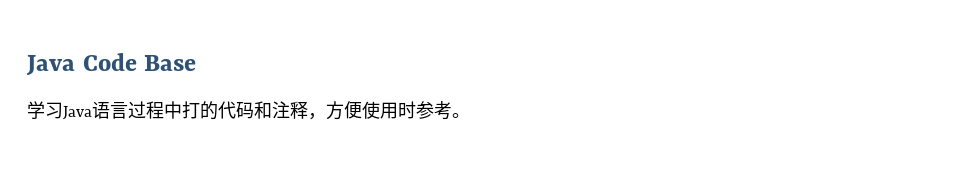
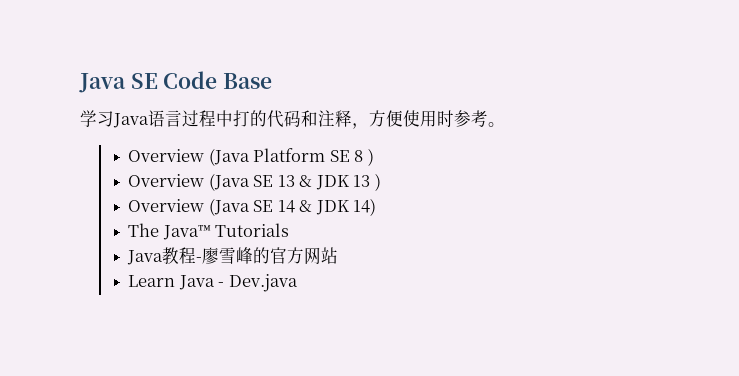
[26,55,75,76] Java -> [79,73,158,93] Java SE
(470, 115) none -> [128,148,374,166] [128,173,381,191] [128,198,377,216] [128,223,290,240] [127,247,339,265] [128,274,298,292] // Overview (Java Platform SE 8 ) // Overview (Java SE 13 & JDK 13 ) // Overview (Java SE 14 & JDK 14) // The Java™ Tutorials // Java教程-廖雪峰的官方网站 // Learn Java - Dev.java

